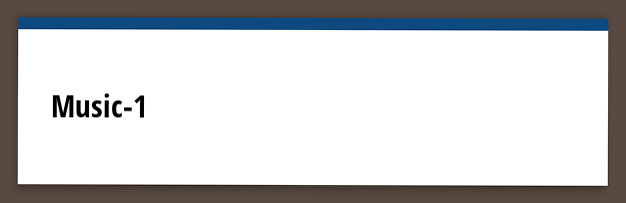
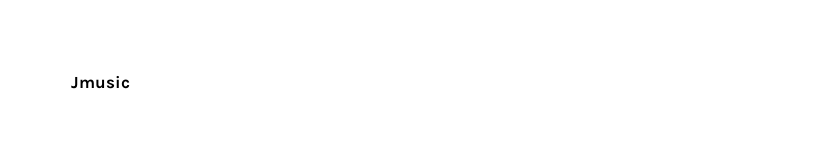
[50,93,148,118] Music-1 -> [71,75,130,89] Jmusic

